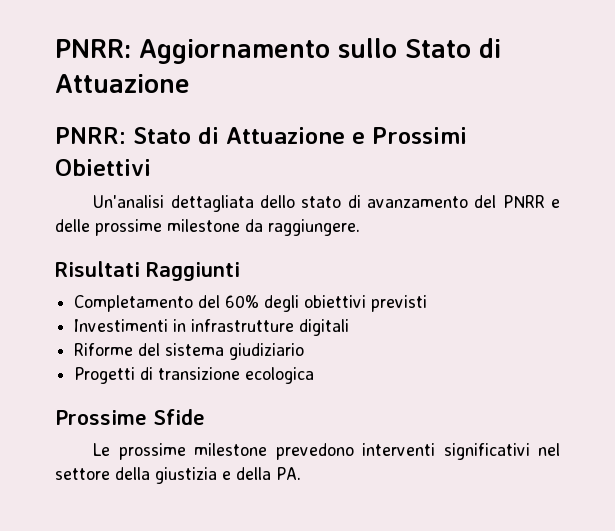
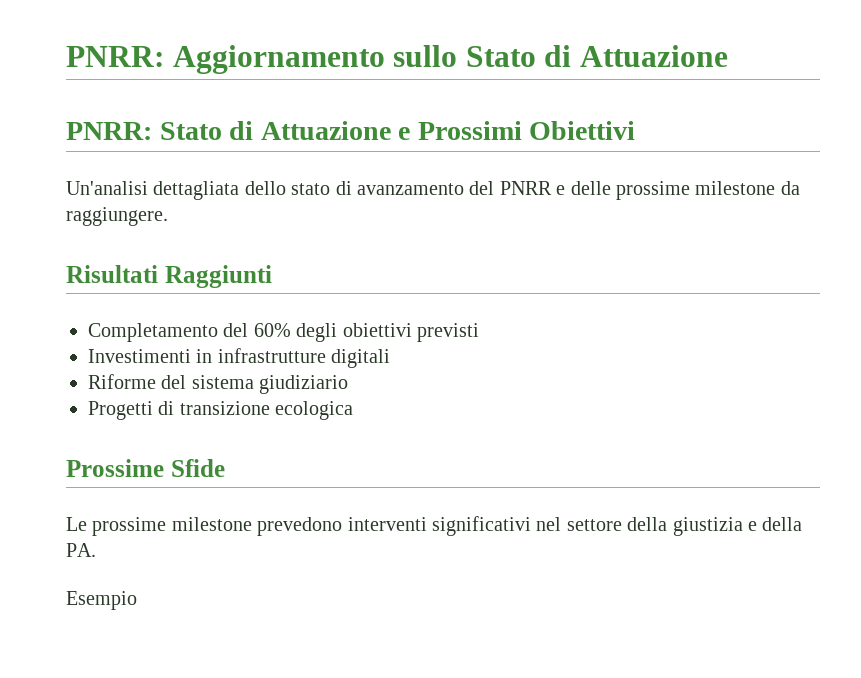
(301, 473) none -> [66,591,137,610] // Esempio

